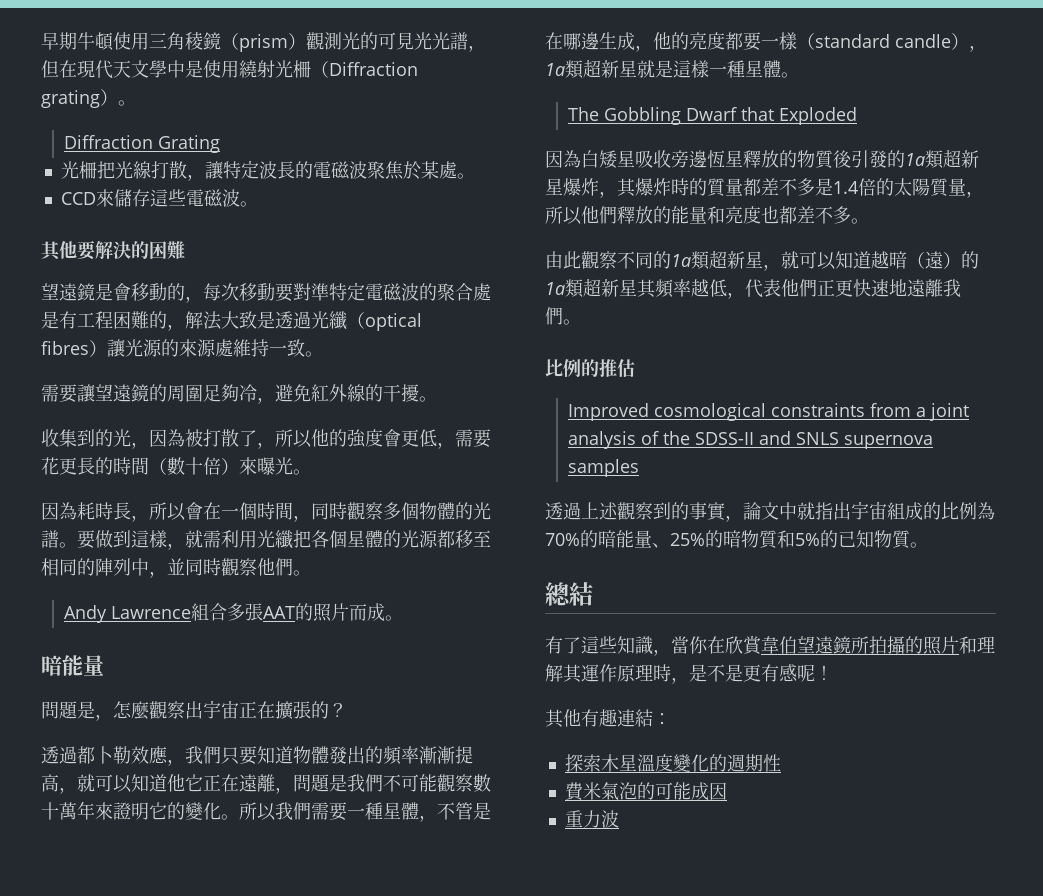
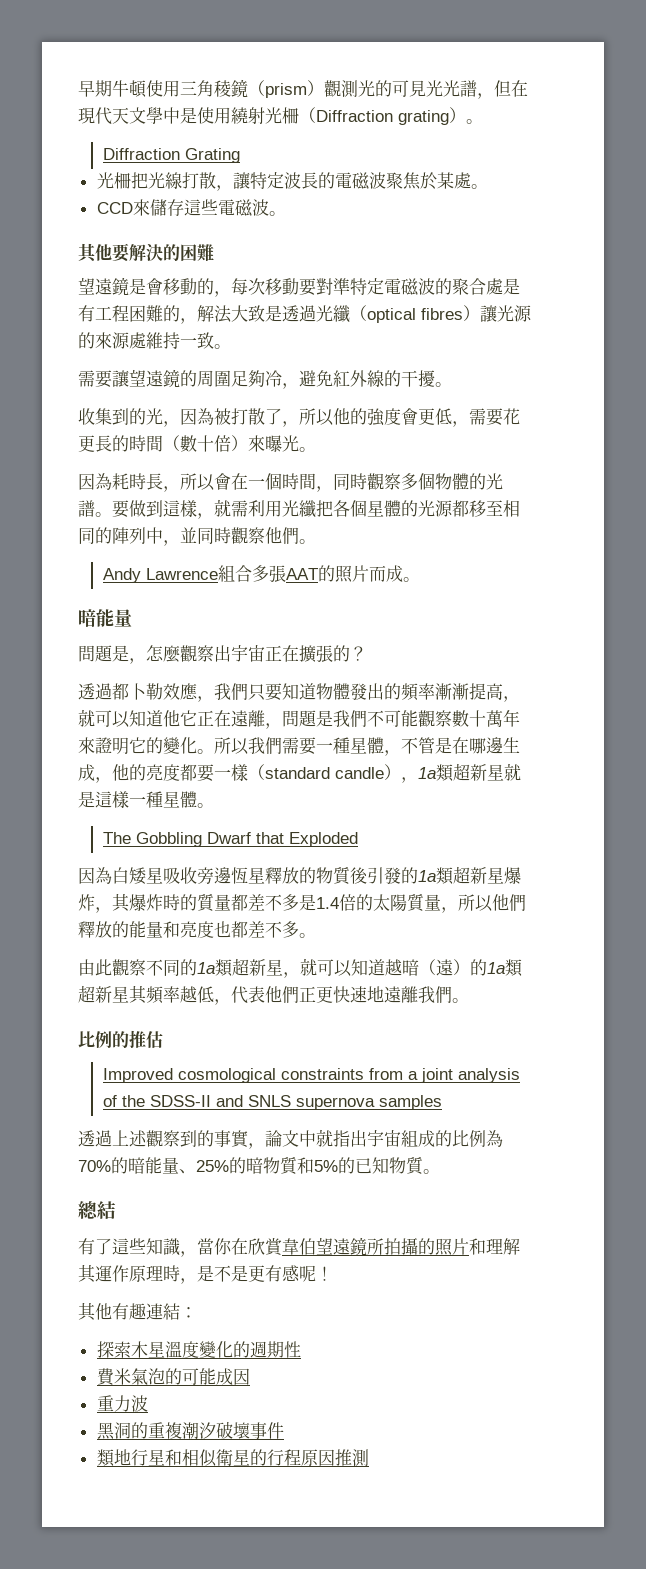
(619, 819) none -> [96,1421,284,1440] [96,1449,369,1467] // 黑洞的重複潮汐破壞事件 // 類地行星和相似衛星的行程原因推測

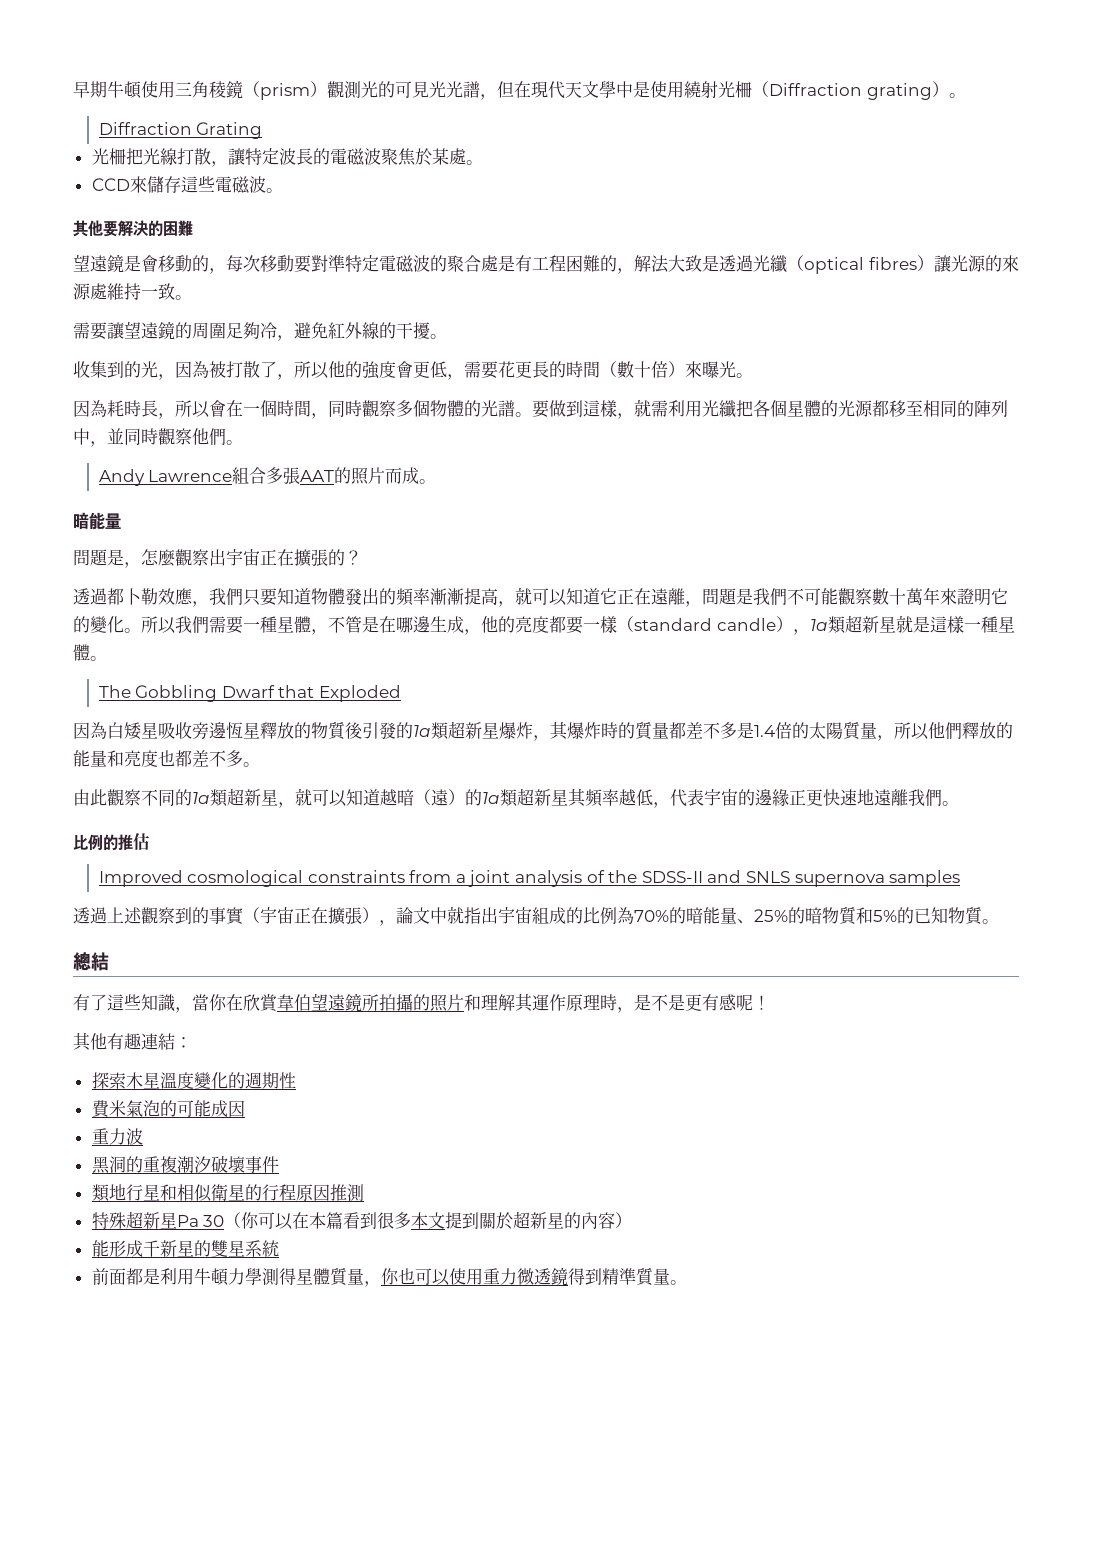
[163,710,180,727] 他 -> (600, 596) none
[265,986,299,1003] 他們 -> [704,789,789,806] 宇宙的邊緣
(249, 1139) none -> [243,907,379,925] （宇宙正在擴張）
(369, 1458) none -> [91,1211,633,1230] [91,1240,279,1257] [91,1267,687,1287] // 特殊超新星Pa 30（你可以在本篇看到很多本文提到關於超新星的內容） // 能形成千新星的雙星系統 // 前面都是利用牛頓力學測得星體質量，你也可以使用重力微透鏡得到精準質量。

